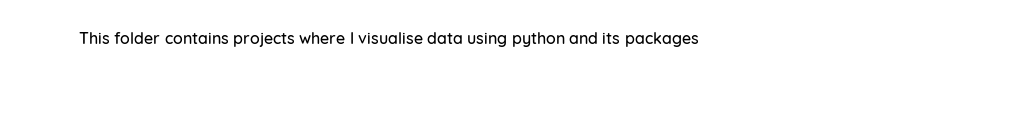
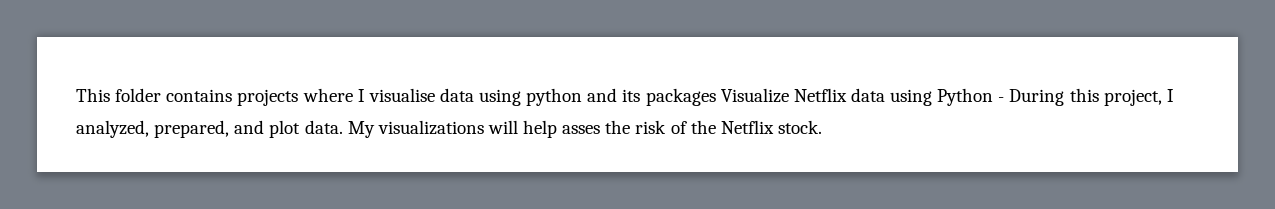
(699, 39) none -> [720,88,1174,106] [76,120,822,138] Visualize Netflix data using Python - During this project, I analyzed, prepared, and plot data. My visualizations will help asses the risk of the Netflix stock.

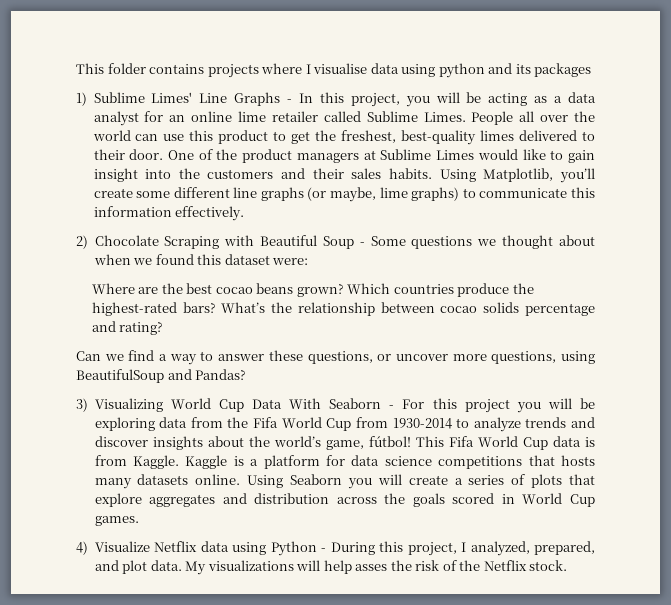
(716, 97) none -> [76,92,597,107] [93,111,595,126] [92,130,595,145] [93,149,595,163] [93,168,595,183] [93,187,595,202] [93,206,245,221] [76,235,596,249] [93,254,309,265] [91,283,534,297] [91,302,595,316] [91,321,164,335] [76,350,595,365] [76,369,247,383] [76,398,595,413] [94,417,595,432] [94,436,596,450] [94,455,596,469] [94,474,595,489] [94,493,596,507] [94,516,139,526] [76,541,88,555] // 1) Sublime Limes' Line Graphs - In this project, you will be acting as a data analyst for an online lime retailer called Sublime Limes. People all over the world can use this product to get the freshest, best-quality limes delivered to their door. One of the product managers at Sublime Limes would like to gain insight into the customers and their sales habits. Using Matplotlib, you’ll create some different line graphs (or maybe, lime graphs) to communicate this information effectively. // 2) Chocolate Scraping with Beautiful Soup - Some questions we thought about when we found this dataset were: // Where are the best cocao beans grown? Which countries produce the highest-rated bars? What’s the relationship between cocao solids percentage and rating? // Can we find a way to answer these questions, or uncover more questions, using BeautifulSoup and Pandas? // 3) Visualizing World Cup Data With Seaborn - For this project you will be exploring data from the Fifa World Cup from 1930-2014 to analyze trends and discover insights about the world’s game, fútbol! This Fifa World Cup data is from Kaggle. Kaggle is a platform for data science competitions that hosts many datasets online. Using Seaborn you will create a series of plots that explore aggregates and distribution across the goals scored in World Cup games. // 4)

